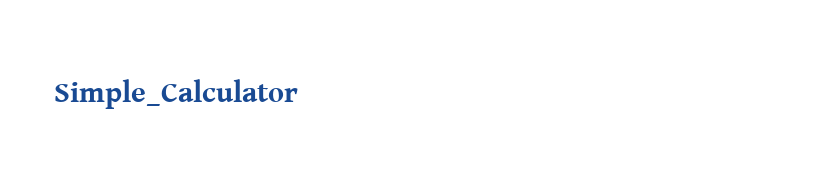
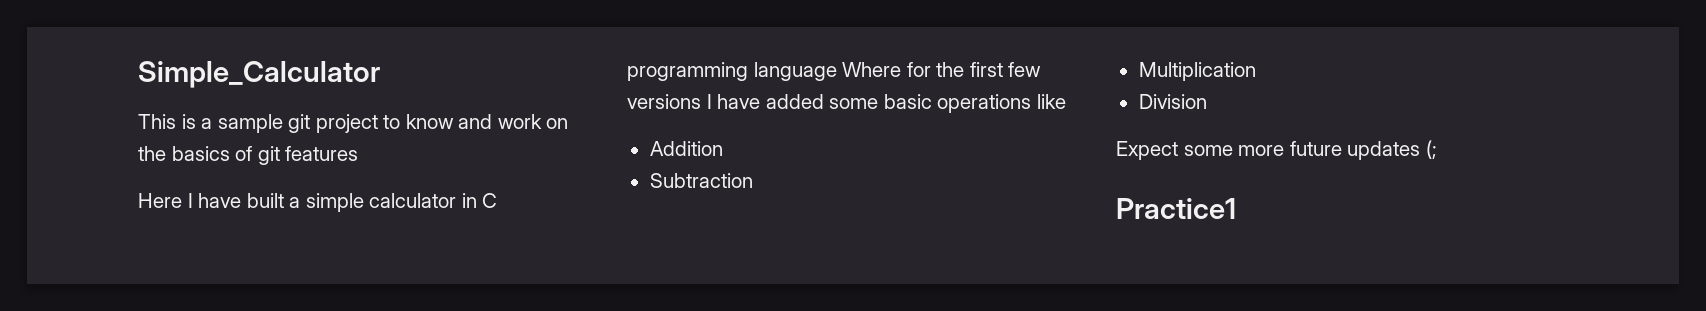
(298, 94) none -> [138,114,569,133] [138,146,359,165] [138,193,498,212] [627,62,1042,81] [627,94,1066,113] [649,141,723,156] [649,173,753,188] [1138,62,1256,81] [1138,94,1207,109] [1116,140,1437,160] [1116,198,1236,219] // This is a sample git project to know and work on the basics of git features // Here I have built a simple calculator in C programming language Where for the first few versions I have added some basic operations like // Addition // Subtraction // Multiplication // Division // Expect some more future updates (; // Practice1

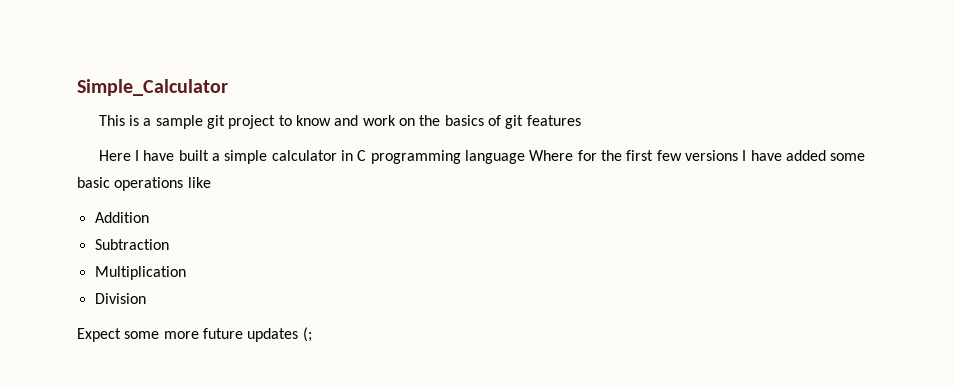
[1116,198,1236,219] // Practice1 -> (312, 334) none

